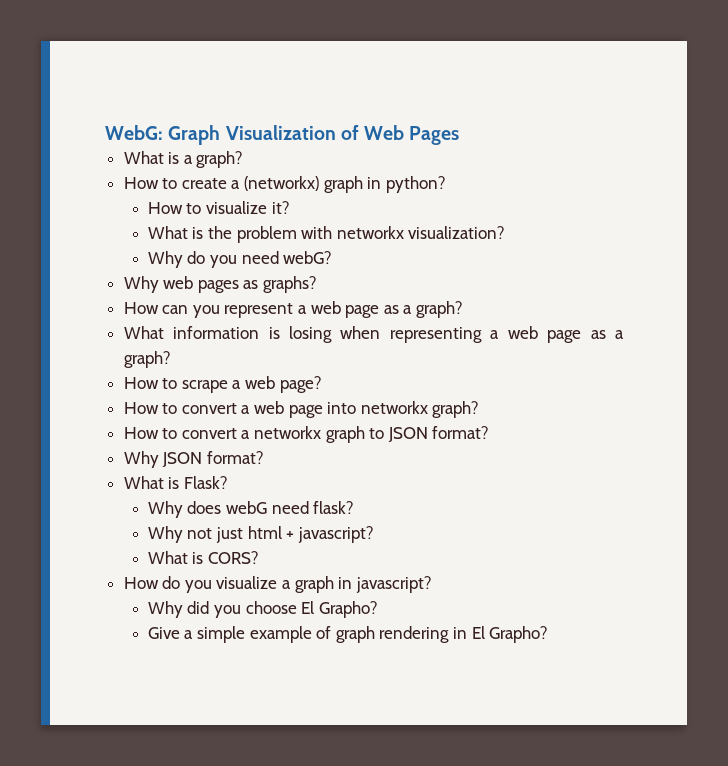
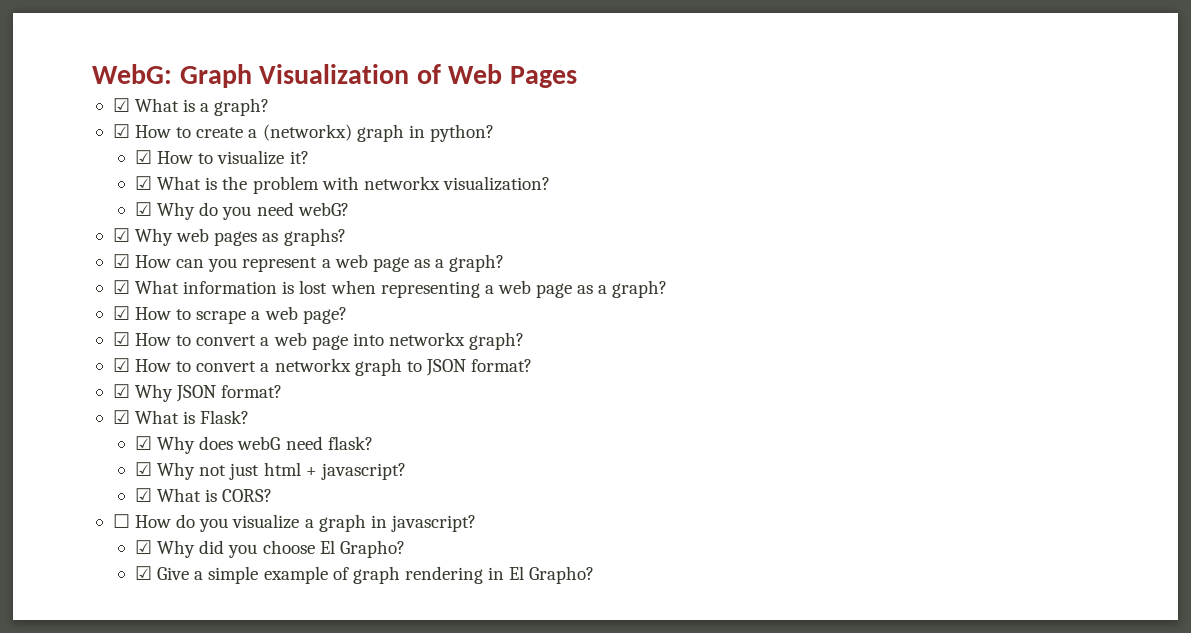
(460, 135) none -> [112,98,130,112] ☑
(244, 159) none -> [112,124,130,138] ☑
(446, 184) none -> [134,150,152,164] ☑
(290, 207) none -> [134,176,152,190] ☑
(506, 232) none -> [134,202,152,216] ☑
(333, 257) none -> [112,228,130,242] ☑
(318, 284) none -> [112,254,130,268] ☑
(464, 309) none -> [112,280,130,294] ☑
[288,326,332,343] losing -> [299,280,328,294] lost
(171, 359) none -> [112,306,130,320] ☑
(322, 384) none -> [112,332,130,346] ☑
(480, 409) none -> [112,358,130,372] ☑
(490, 432) none -> [112,384,130,398] ☑
(264, 457) none -> [112,410,130,424] ☑
(228, 482) none -> [134,436,152,450] ☑
(355, 507) none -> [134,462,152,476] ☑
(374, 534) none -> [134,488,152,502] ☑
(260, 557) none -> [112,514,130,528] ☐
(432, 584) none -> [134,540,152,554] ☑
(378, 609) none -> [134,566,152,580] ☑

